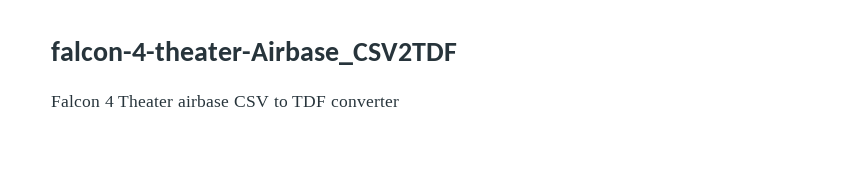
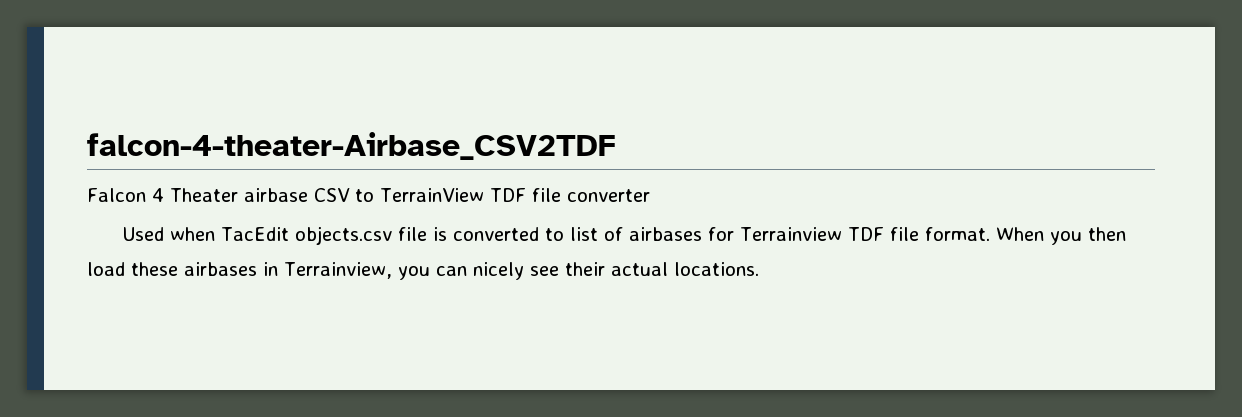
[292,96,400,107] TDF converter -> [379,188,650,202] [122,226,1127,245] [87,262,759,280] TerrainView TDF file converter // Used when TacEdit objects.csv file is converted to list of airbases for Terrainview TDF file format. When you then load these airbases in Terrainview, you can nicely see their actual locations.

